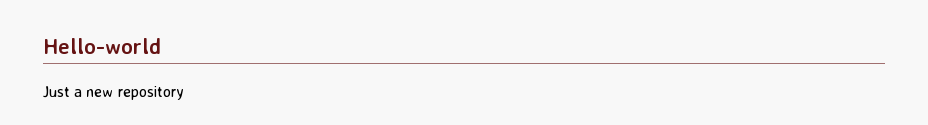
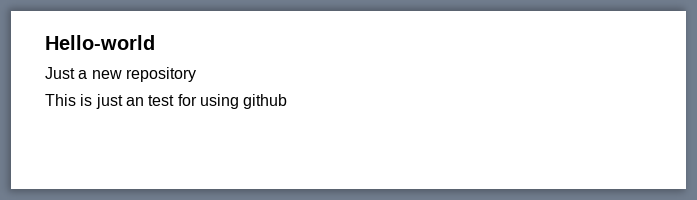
(184, 93) none -> [45,94,288,109] // This is just an test for using github

